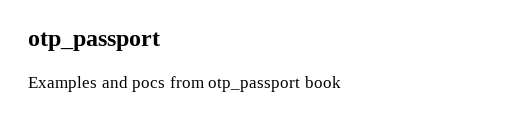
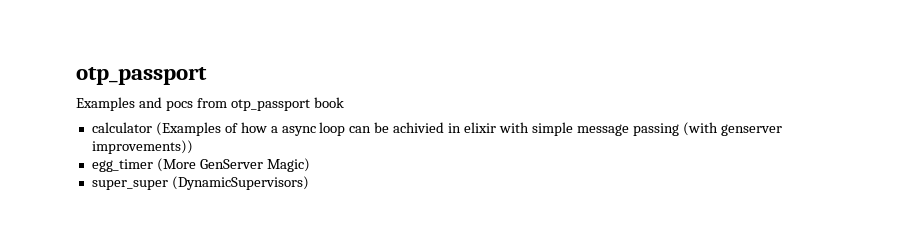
(341, 82) none -> [91,122,782,136] [91,140,193,154] [91,158,310,172] [91,176,309,190] // calculator (Examples of how a async loop can be achivied in elixir with simple message passing (with genserver improvements)) // egg_timer (More GenServer Magic) // super_super (DynamicSupervisors)

